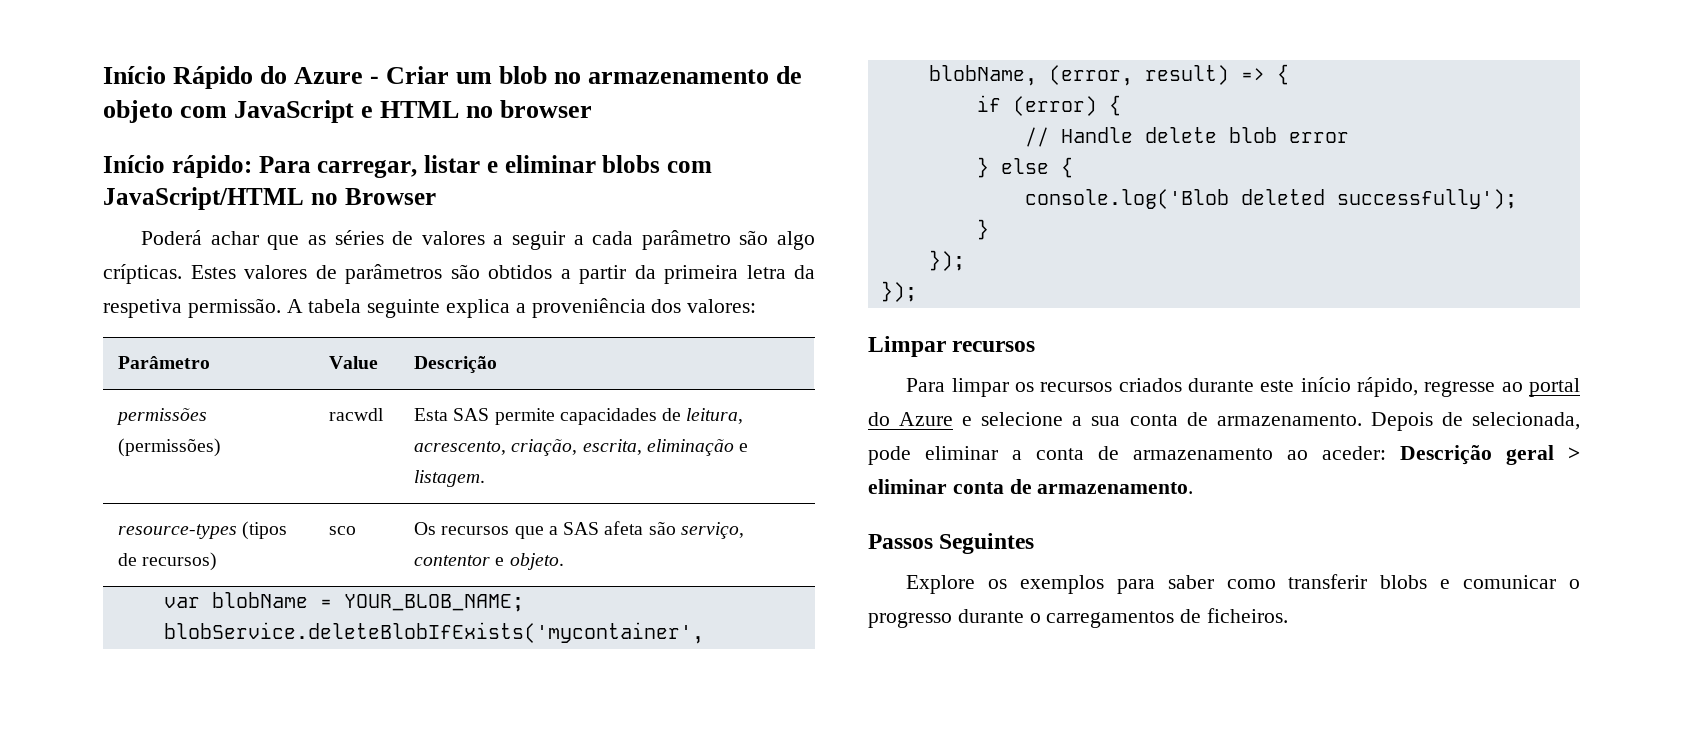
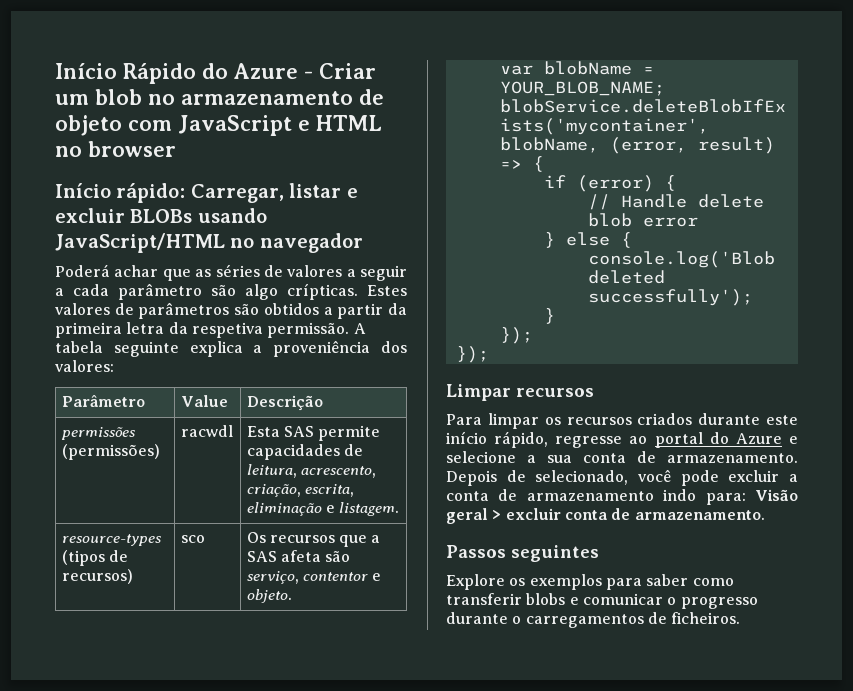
[258,155,712,178] Para carregar, listar e eliminar blobs com -> [190,183,358,203] [55,208,267,223] Carregar, listar e excluir BLOBs usando
[344,188,436,205] Browser -> [259,233,363,253] navegador
[1472,412,1580,430] [868,446,998,465] selecionada, pode eliminar -> [535,469,780,486] selecionado, você pode excluir
[1287,445,1492,465] ao aceder: Descrição -> [663,489,798,505] indo para: Visão
[868,479,947,494] eliminar -> [505,508,561,520] excluir
[939,533,1035,554] Seguintes -> [511,545,599,562] seguintes

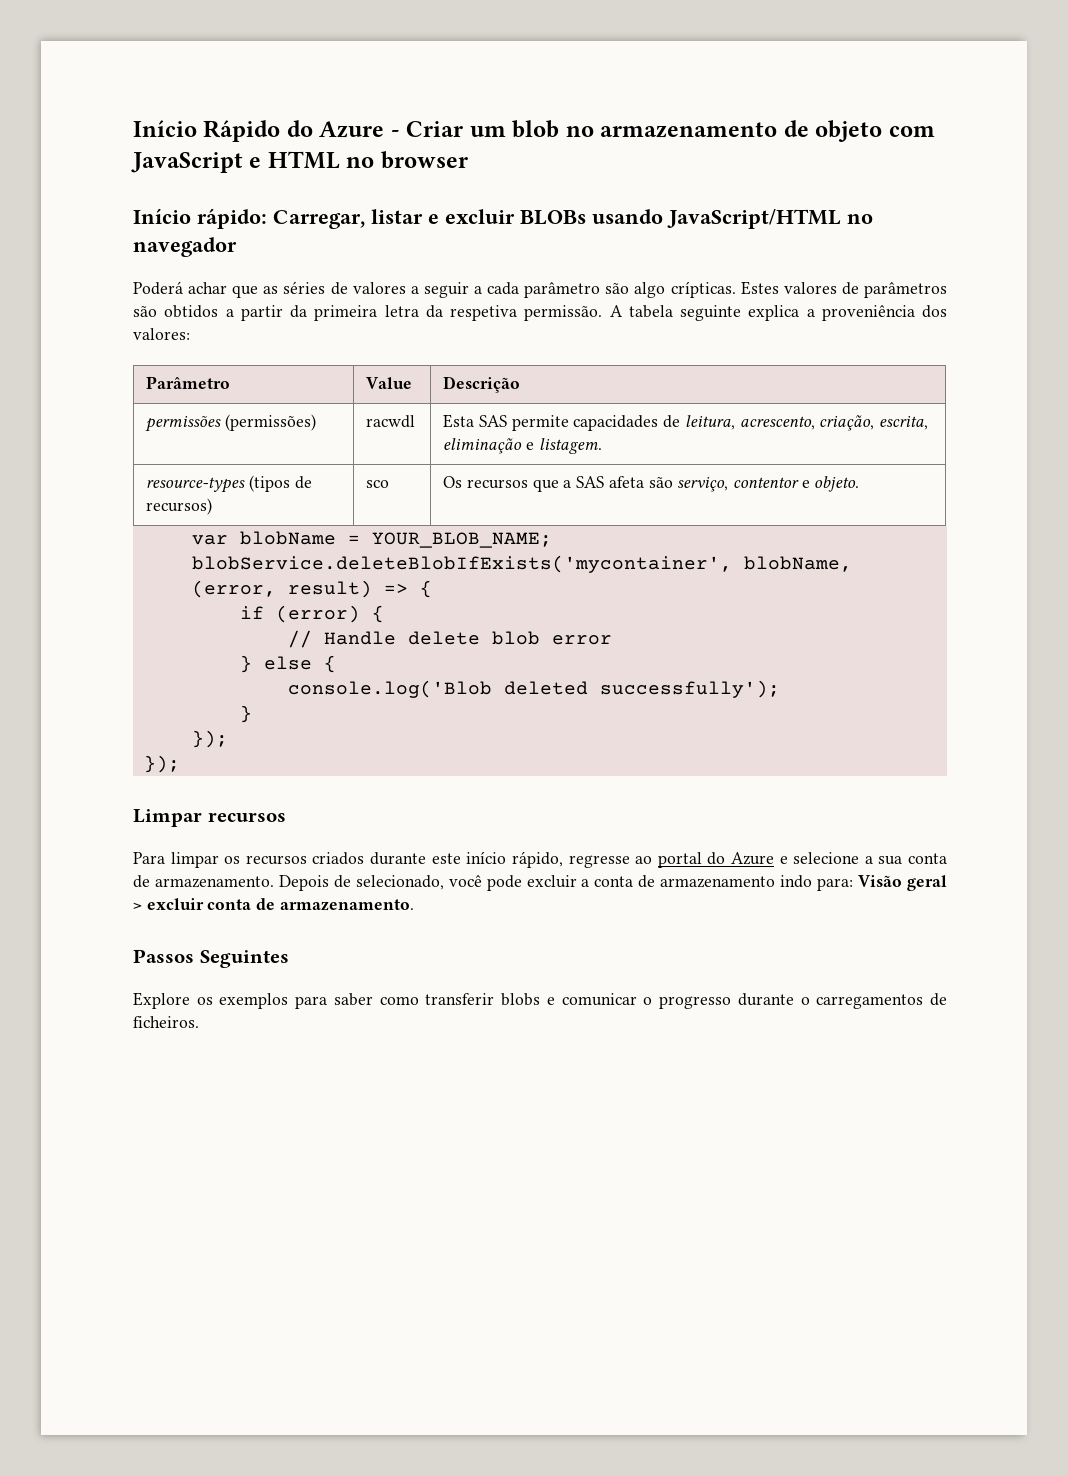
[511,545,599,562] seguintes -> [199,950,289,968] Seguintes

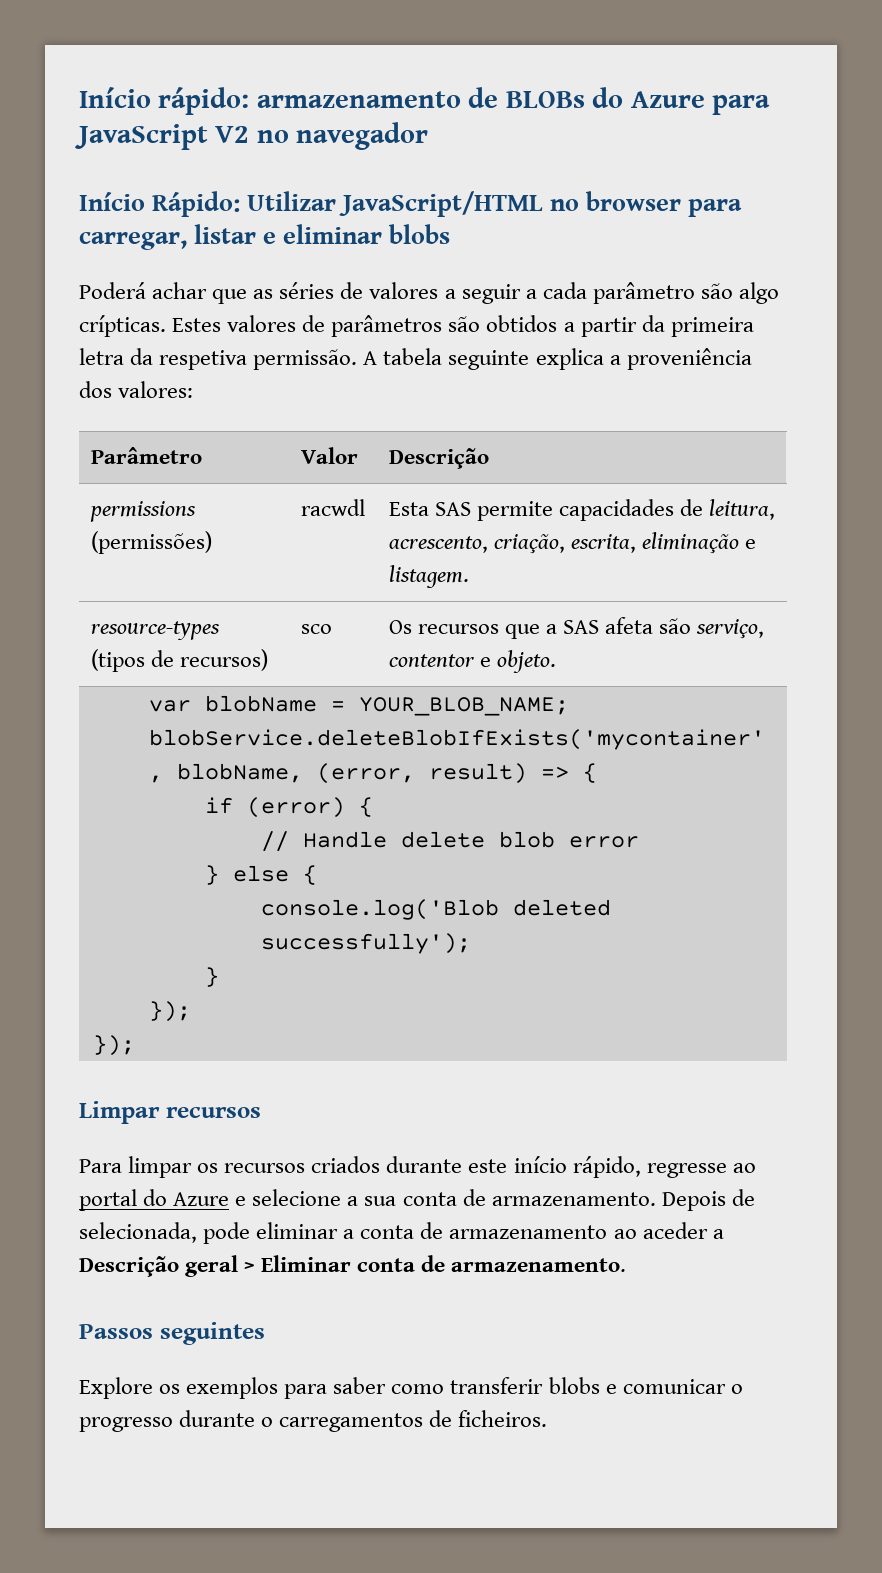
[133,120,935,142] [131,151,468,173] [133,208,873,229] [133,237,237,257] Início Rápido do Azure - Criar um blob no armazenamento de objeto com JavaScript e HTML no browser // Início rápido: Carregar, listar e excluir BLOBs usando JavaScript/HTML no navegador -> [79,87,770,115] [75,122,429,150] [79,191,743,217] [79,224,451,250] Início rápido: armazenamento de BLOBs do Azure para JavaScript V2 no navegador // Início Rápido: Utilizar JavaScript/HTML no browser para carregar, listar e eliminar blobs
[366,377,413,389] Value -> [300,447,358,464] Valor
[145,415,222,432] permissões -> [89,501,196,522] permissions
[355,875,903,891] selecionado, você pode excluir a conta de armazenamento indo para: Visão -> [79,1222,724,1244] [79,1256,179,1277] selecionada, pode eliminar a conta de armazenamento ao aceder a Descrição
[146,898,204,910] excluir -> [261,1255,352,1272] Eliminar
[199,950,289,968] Seguintes -> [159,1322,265,1345] seguintes

